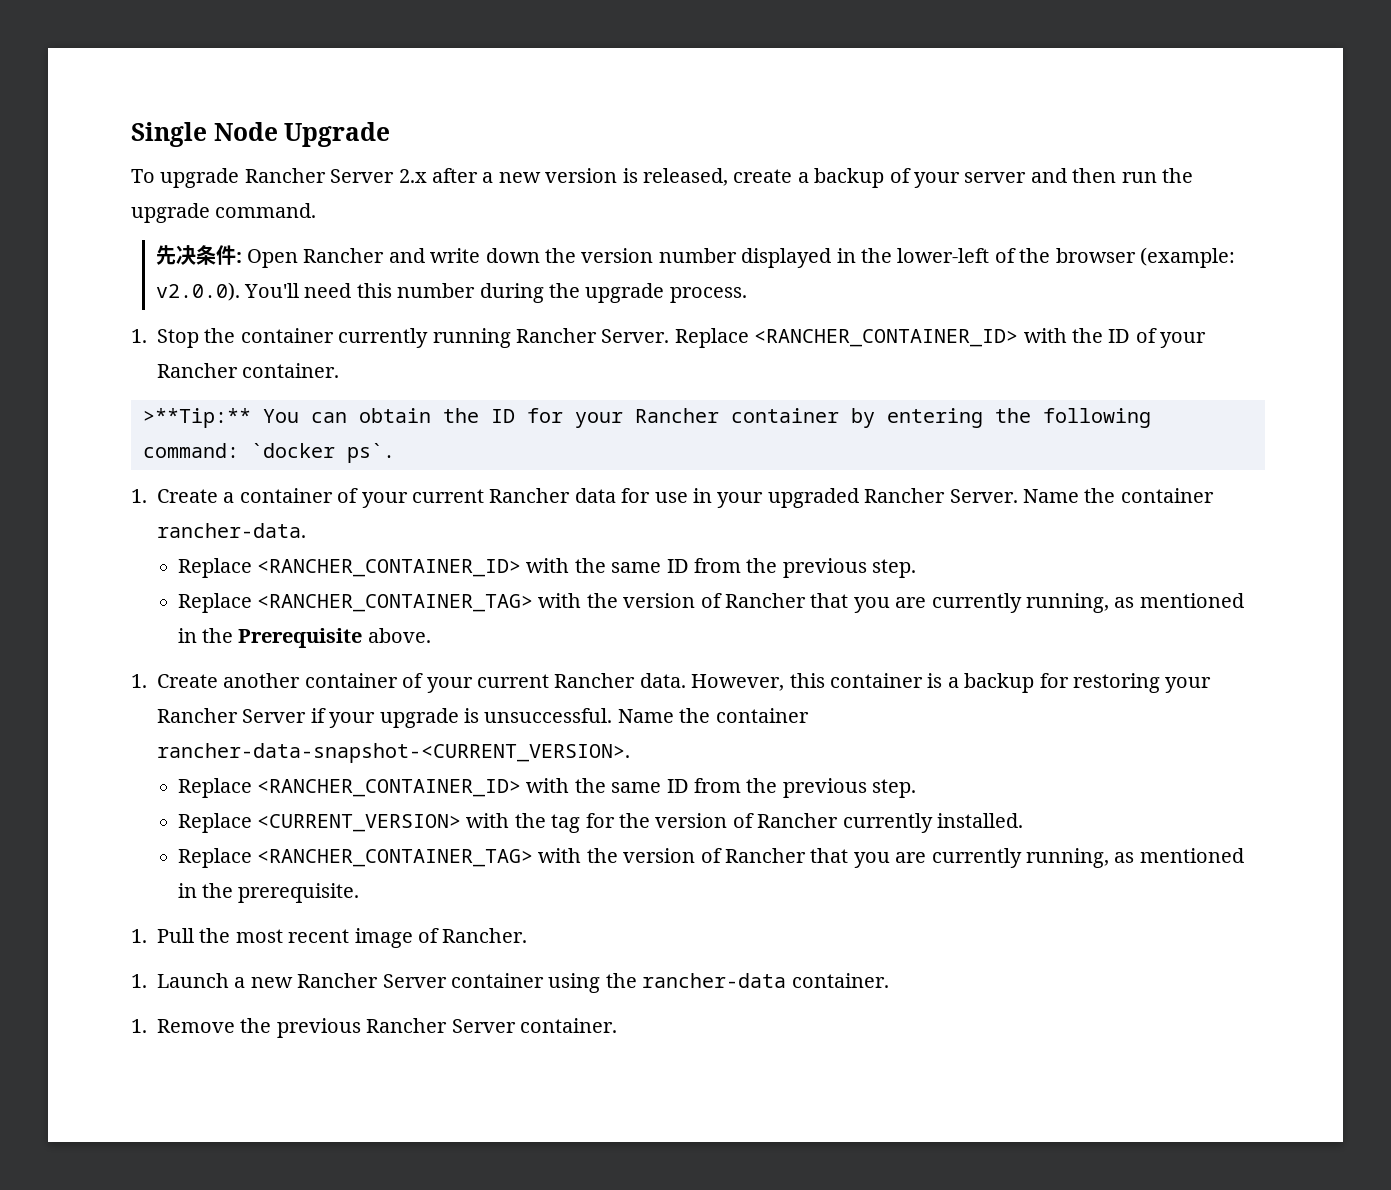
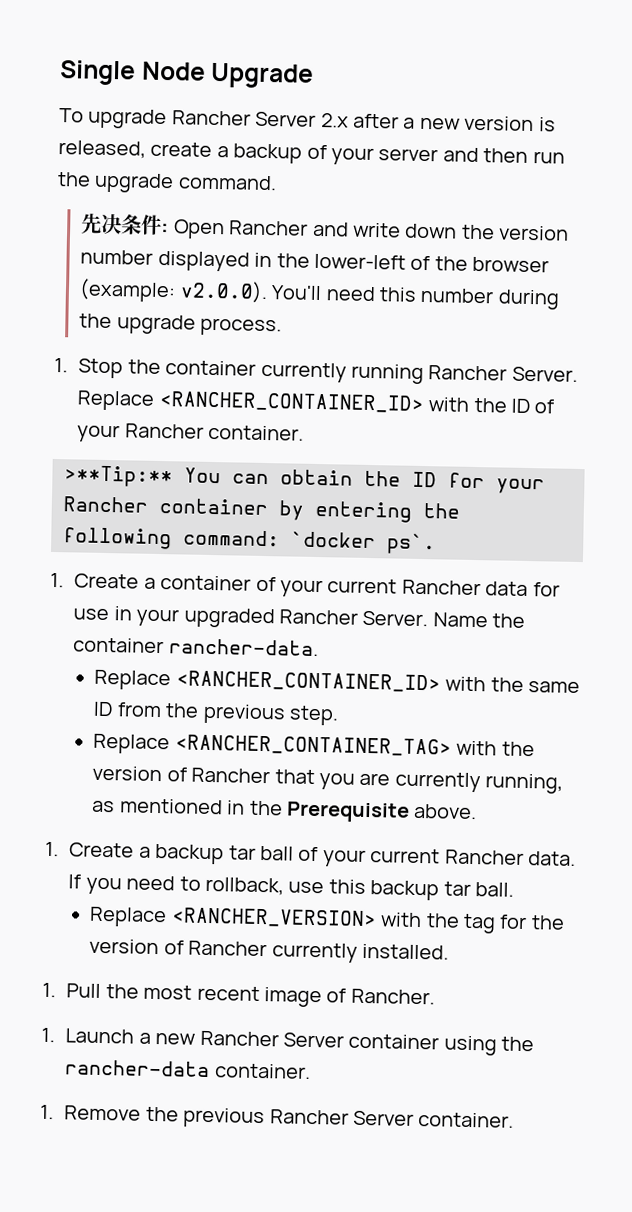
[223,673,398,688] another container -> [138,843,294,865] a backup tar ball
[691,673,1212,693] [157,708,809,728] [157,743,630,763] [177,778,917,798] [177,813,462,833] However, this container is a backup for restoring your Rancher Server if your upgrade is unsuccessful. Name the container rancher-data-snapshot-<CURRENT_VERSION>. // Replace <RANCHER_CONTAINER_ID> with the same ID from the previous step. // Replace <CURRENT_VERSION> -> [68,874,514,901] [89,906,377,929] If you need to rollback, use this backup tar ball. // Replace <RANCHER_VERSION>
[177,848,1244,868] [177,883,360,903] // Replace <RANCHER_CONTAINER_TAG> with the version of Rancher that you are currently running, as mentioned in the prerequisite. -> (449, 951) none

